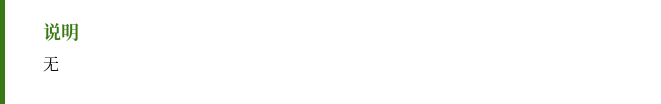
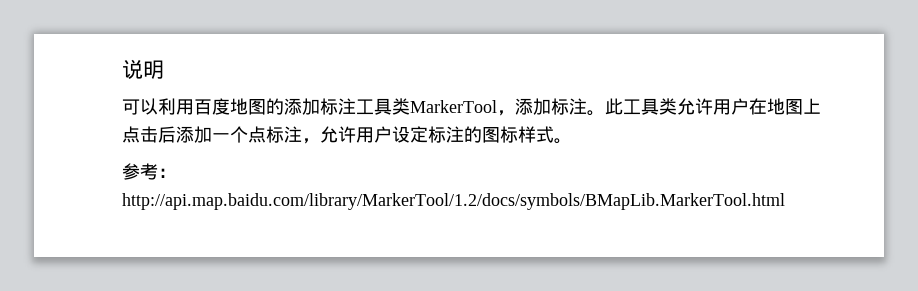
[43,56,59,72] 无 -> [122,98,821,116] [122,126,572,144] [122,163,176,180] [122,193,785,210] 可以利用百度地图的添加标注工具类MarkerTool，添加标注。此工具类允许用户在地图上点击后添加一个点标注，允许用户设定标注的图标样式。 // 参考：http://api.map.baidu.com/library/MarkerTool/1.2/docs/symbols/BMapLib.MarkerTool.html

